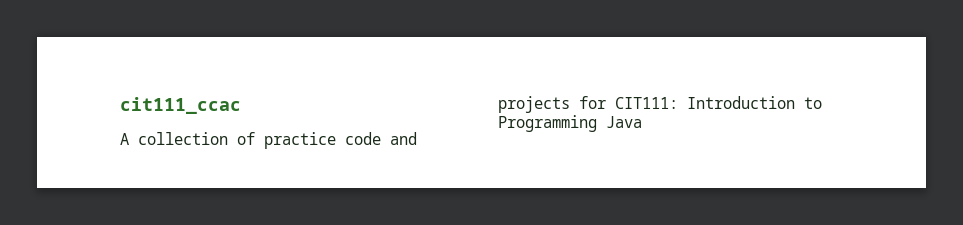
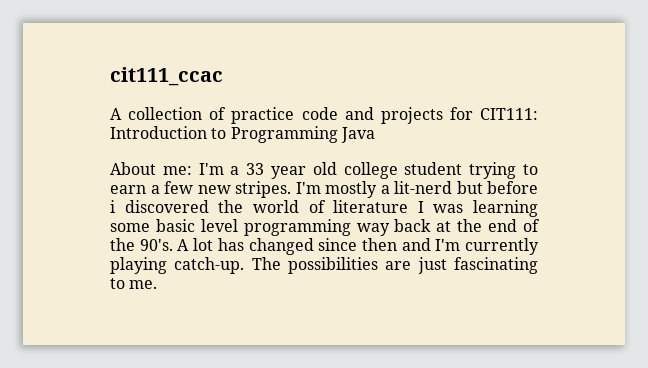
(642, 122) none -> [110,162,538,179] [110,181,538,198] [110,200,538,217] [110,219,541,236] [110,238,539,255] [110,257,538,274] [110,278,158,289] // About me: I'm a 33 year old college student trying to earn a few new stripes. I'm mostly a lit-nerd but before i discovered the world of literature I was learning some basic level programming way back at the end of the 90's. A lot has changed since then and I'm currently playing catch-up. The possibilities are just fascinating to me.

